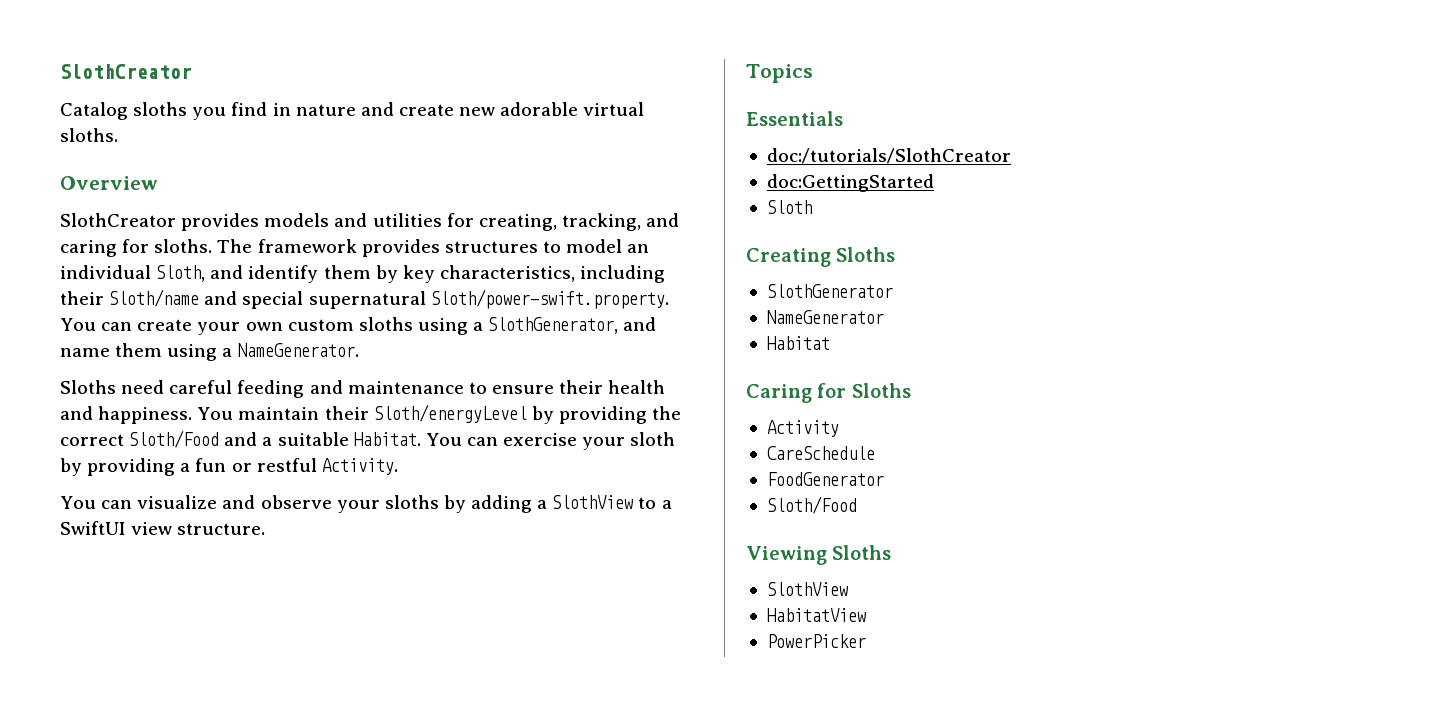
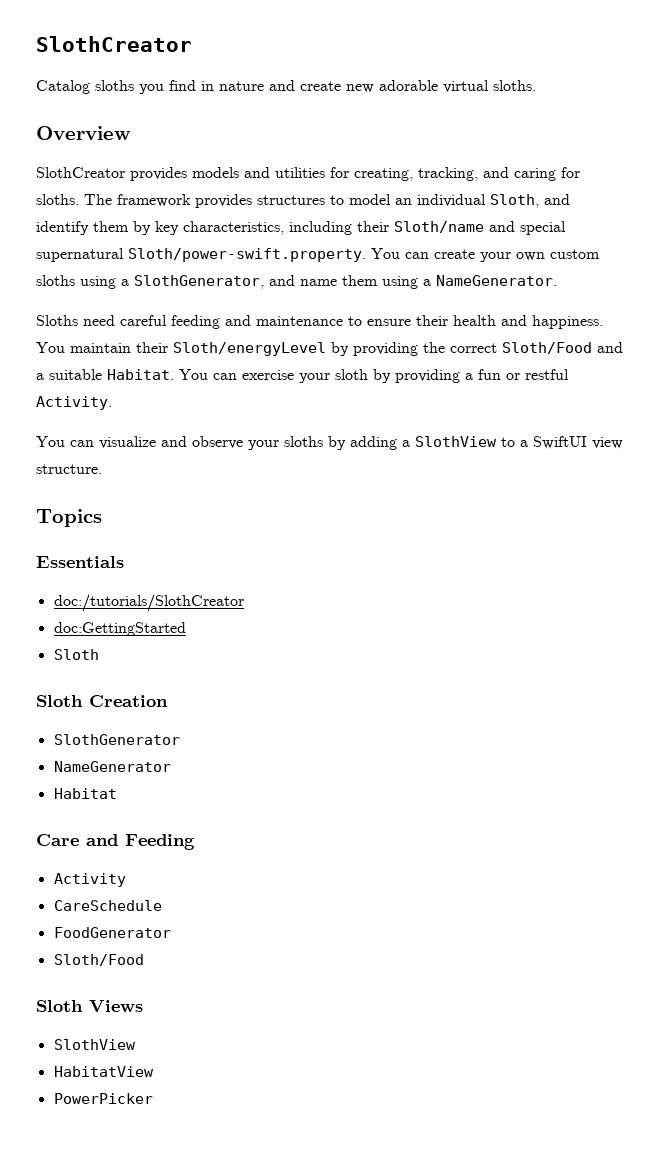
[746,247,896,267] Creating Sloths -> [36,695,168,707] Sloth Creation
[746,383,911,403] Caring for Sloths -> [36,834,195,850] Care and Feeding
[746,545,892,565] Viewing Sloths -> [36,1000,143,1012] Sloth Views

